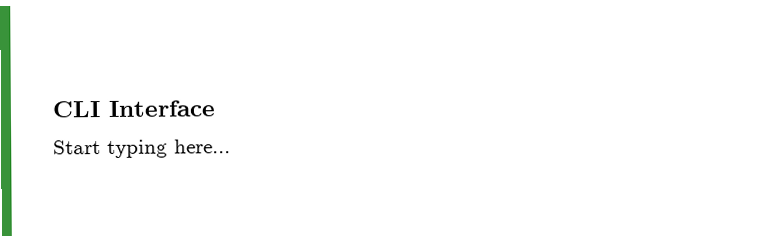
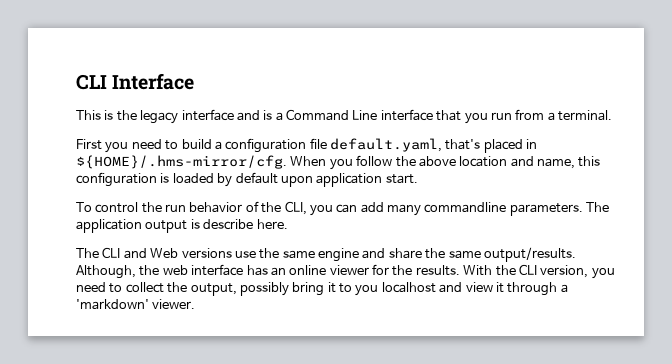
[53,139,231,158] Start typing here... -> [76,109,612,124] [76,138,538,153] [76,155,601,170] [76,172,418,187] [76,201,610,216] [76,219,288,233] [76,247,576,262] [76,264,615,279] [76,282,568,296] [76,299,196,310] This is the legacy interface and is a Command Line interface that you run from a terminal. // First you need to build a configuration file default.yaml, that's placed in ${HOME}/.hms-mirror/cfg. When you follow the above location and name, this configuration is loaded by default upon application start. // To control the run behavior of the CLI, you can add many commandline parameters. The application output is describe here. // The CLI and Web versions use the same engine and share the same output/results. Although, the web interface has an online viewer for the results. With the CLI version, you need to collect the output, possibly bring it to you localhost and view it through a 'markdown' viewer.

